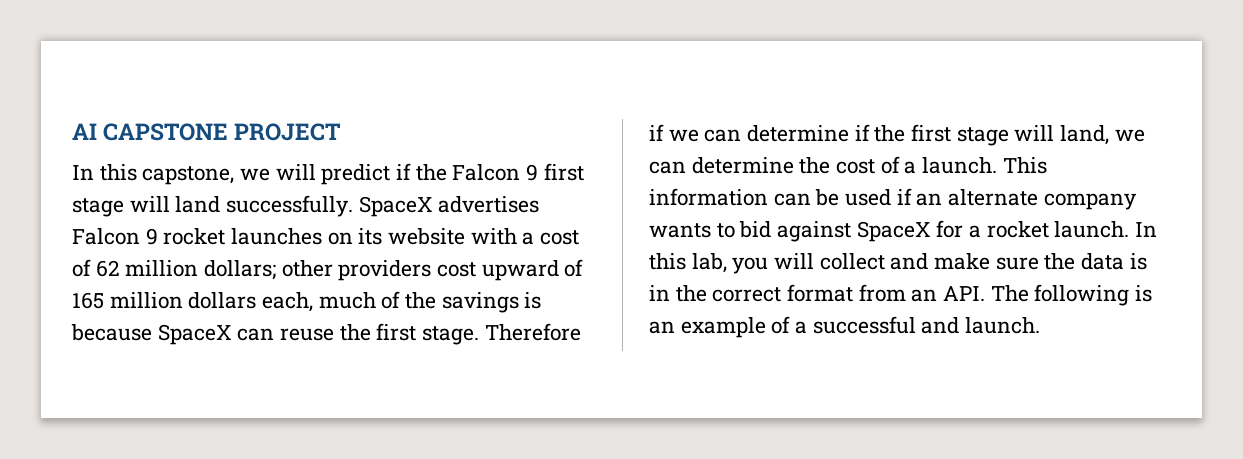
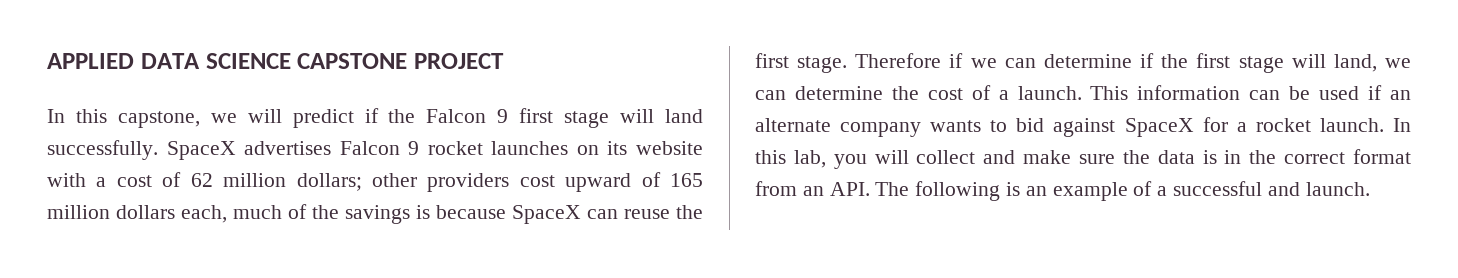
[72,123,97,140] AI -> [47,53,291,69] APPLIED DATA SCIENCE

